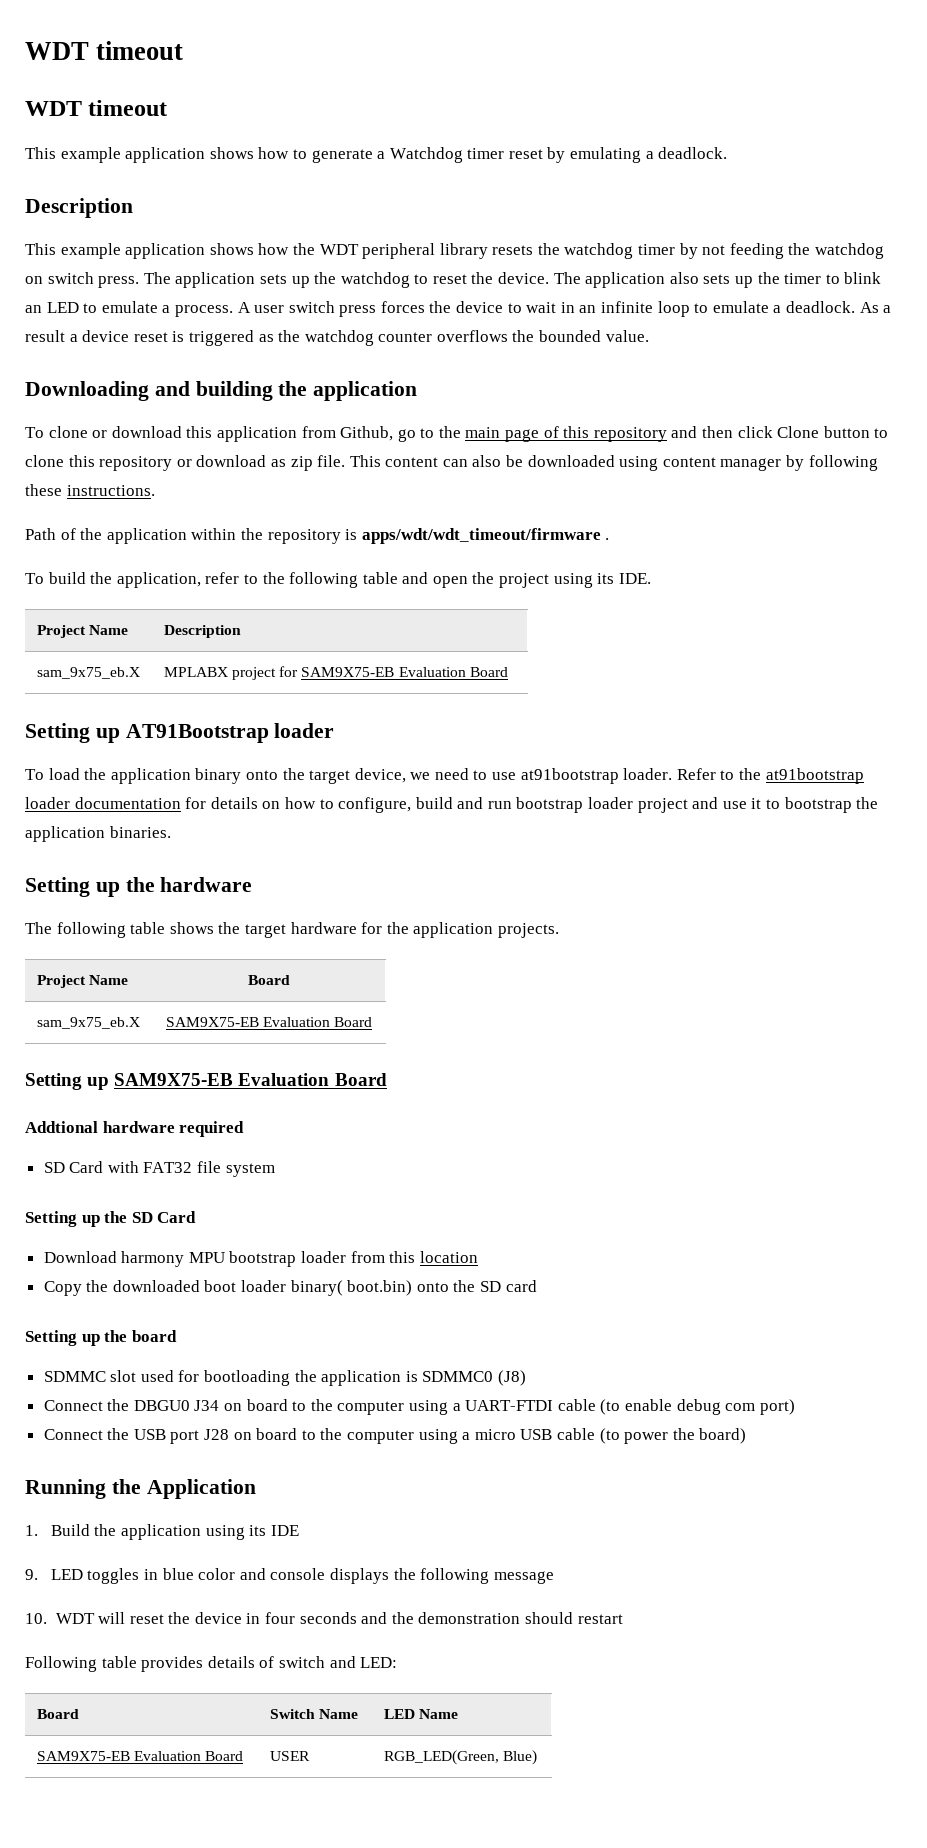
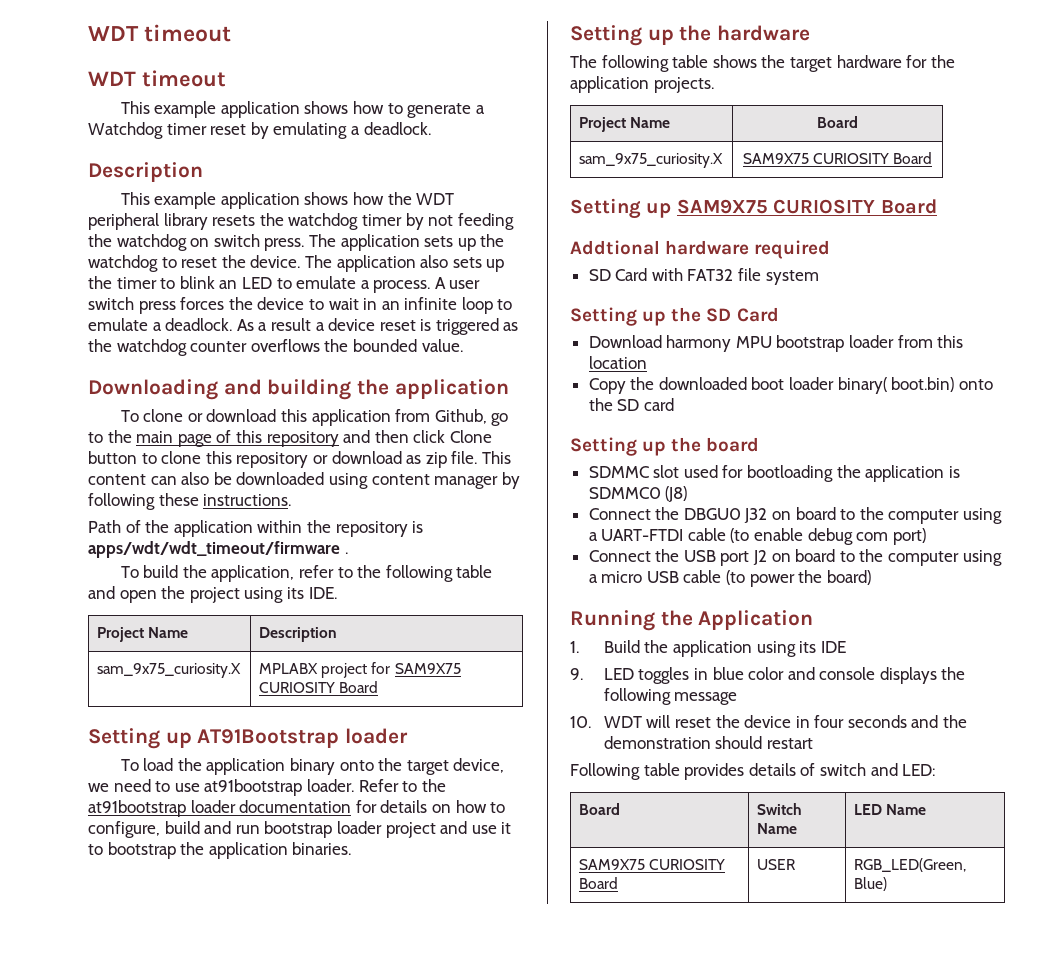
[36,667,140,679] sam_9x75_eb.X -> [97,663,242,678] sam_9x75_curiosity.X
[301,667,466,677] SAM9X75-EB Evaluation -> [394,663,461,674] [259,682,336,693] SAM9X75 CURIOSITY
[36,1017,140,1029] [165,1017,373,1027] [25,1073,330,1090] sam_9x75_eb.X | SAM9X75-EB Evaluation Board // Setting up SAM9X75-EB Evaluation -> [579,153,724,168] [742,152,933,164] [570,198,876,219] sam_9x75_curiosity.X | SAM9X75 CURIOSITY Board // Setting up SAM9X75 CURIOSITY
[194,1400,220,1411] J34 -> [744,508,768,523] J32
[204,1429,230,1440] J28 -> [753,550,768,565] J2
[36,1751,201,1761] SAM9X75-EB Evaluation -> [579,859,726,870] SAM9X75 CURIOSITY

